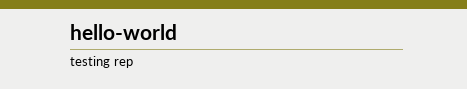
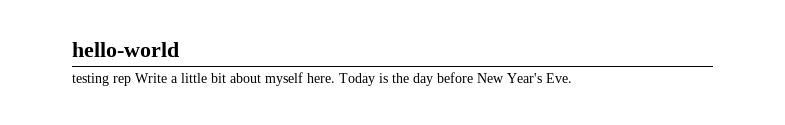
(133, 63) none -> [135,72,572,86] Write a little bit about myself here. Today is the day before New Year's Eve.

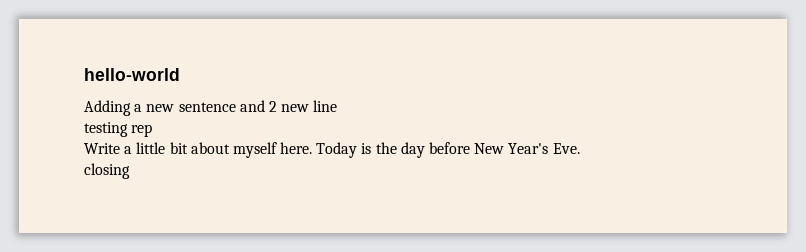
(179, 49) none -> [84,100,338,116] // Adding a new sentence and 2 new line
(131, 81) none -> (153, 130) //
(572, 78) none -> [84,163,130,179] // closing

